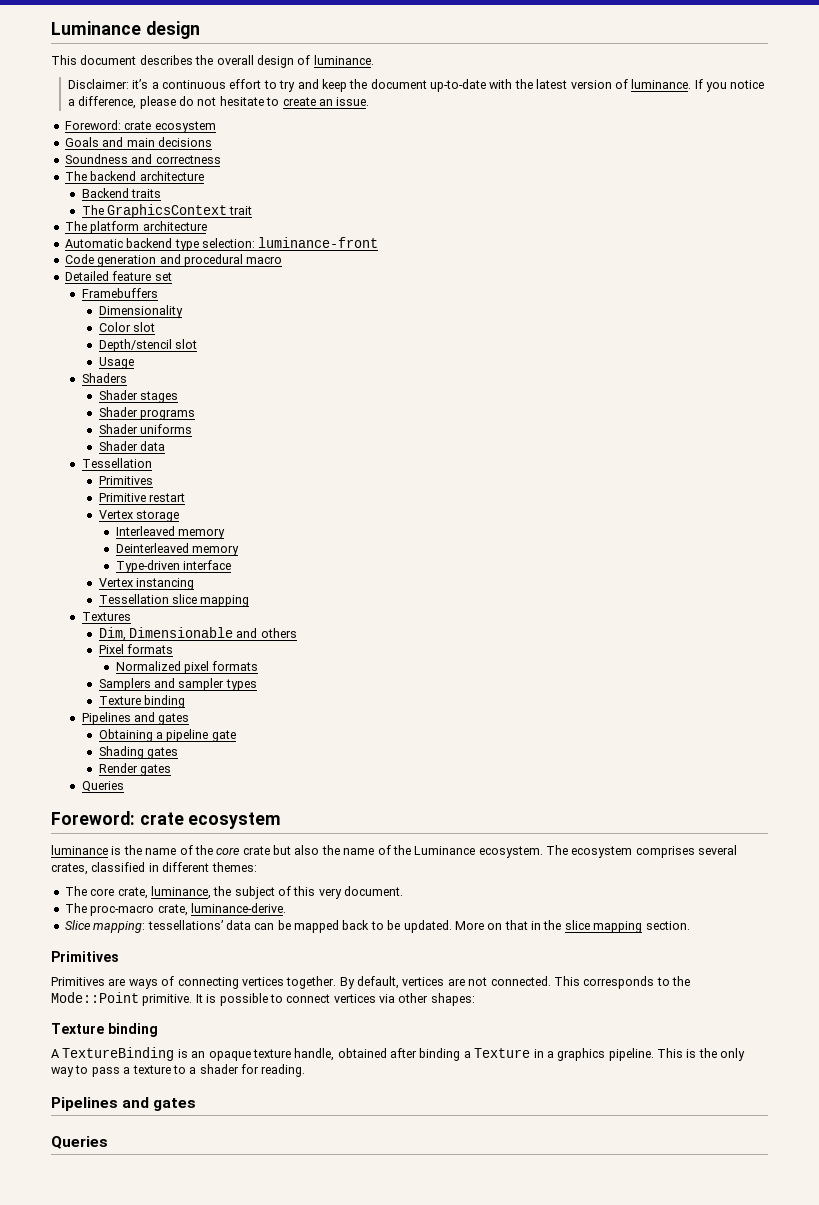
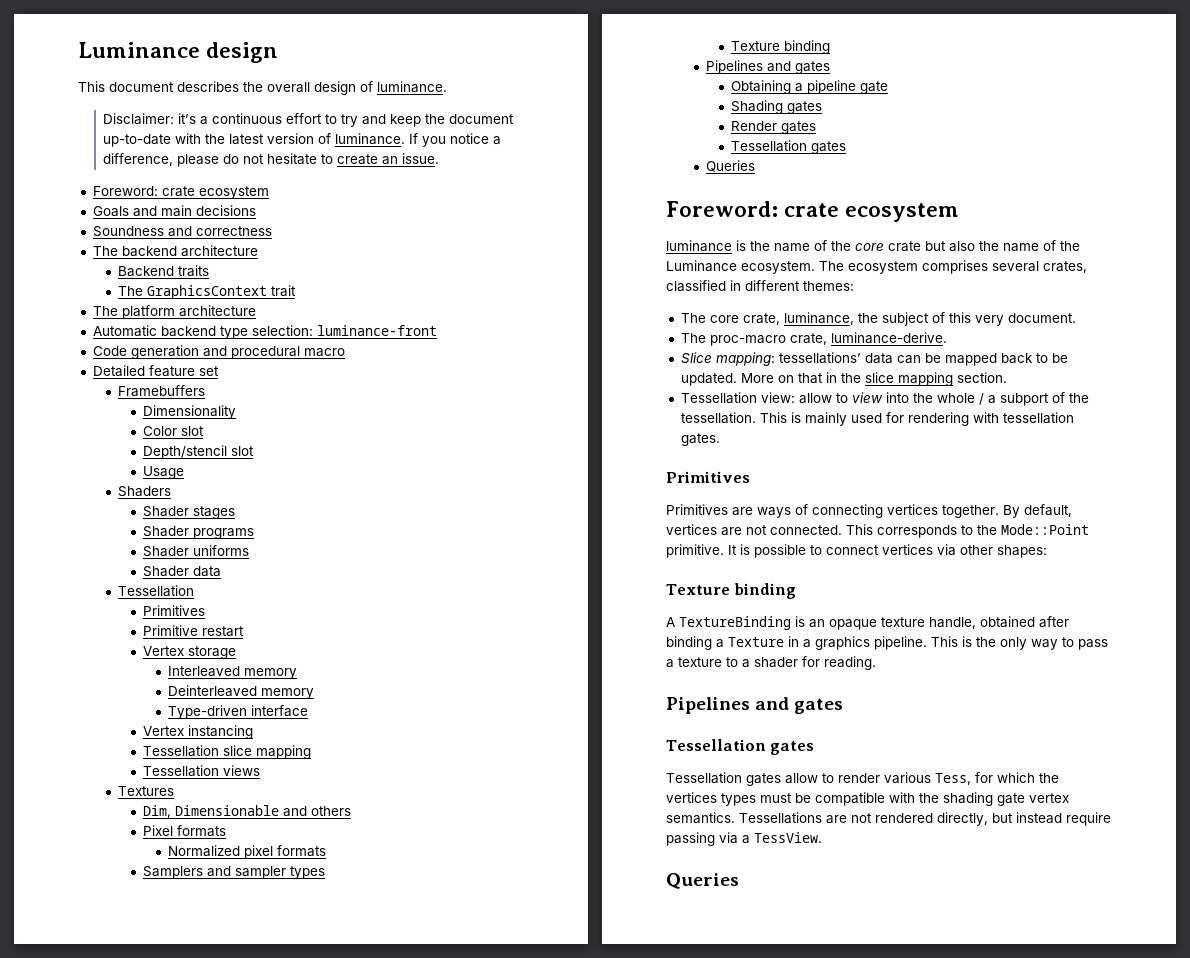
(250, 601) none -> [142,765,260,777] // Tessellation views
(171, 770) none -> [730,140,846,154] // Tessellation gates
(690, 925) none -> [680,392,1089,406] [680,412,1074,426] [680,433,720,446] // Tessellation view: allow to view into the whole / a subport of the tessellation. This is mainly used for rendering with tessellation gates.
(197, 1104) none -> [666,739,815,755] [666,772,1059,786] [666,792,1069,806] [666,812,1111,826] [666,832,822,846] // Tessellation gates // Tessellation gates allow to render various Tess, for which the vertices types must be compatible with the shading gate vertex semantics. Tessellations are not rendered directly, but instead require passing via a TessView.

